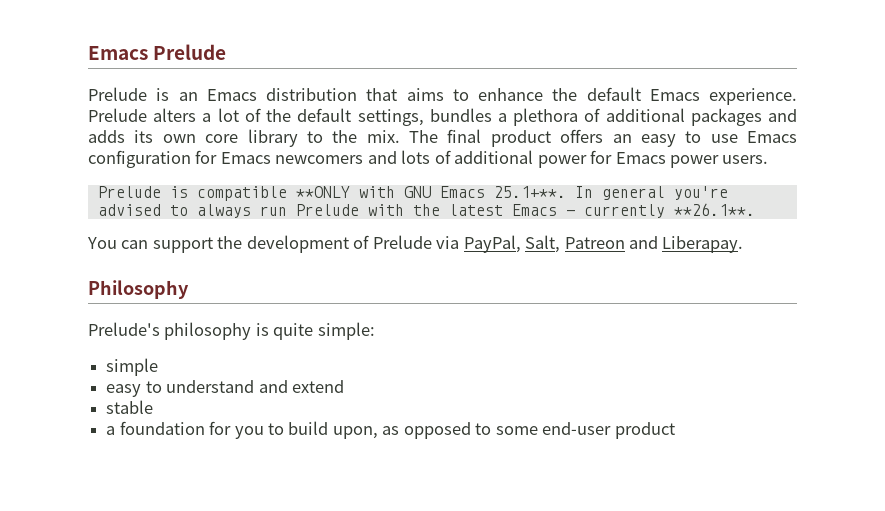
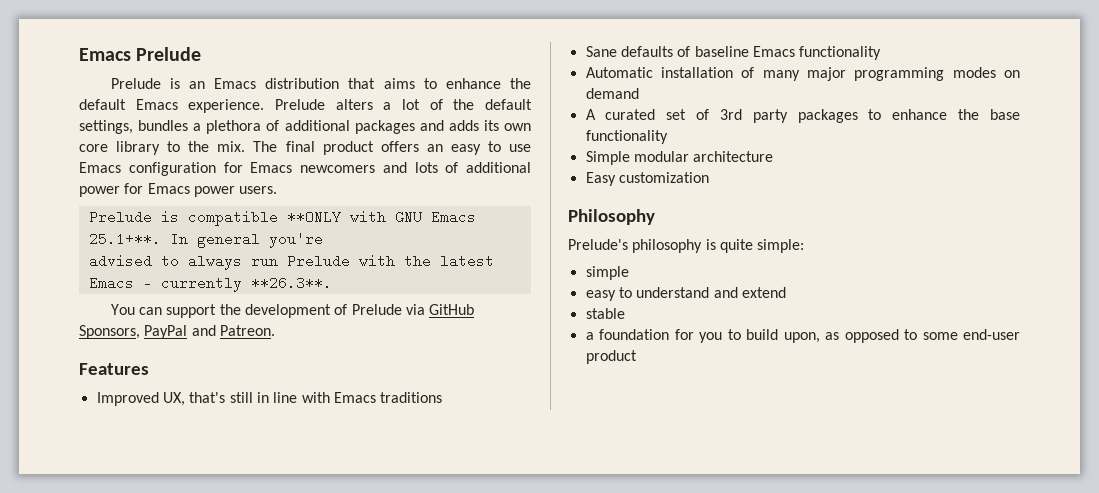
[673,203,755,216] **26.1**. -> [250,276,332,290] **26.3**.
[463,235,744,253] PayPal, Salt, Patreon and Liberapay. -> [429,304,475,315] [79,325,275,339] [79,363,149,375] [96,392,443,406] [585,46,882,60] [585,67,1020,81] [585,88,639,99] [585,109,1020,123] [585,130,668,144] [585,151,774,165] [585,172,709,186] GitHub Sponsors, PayPal and Patreon. // Features // Improved UX, that's still in line with Emacs traditions // Sane defaults of baseline Emacs functionality // Automatic installation of many major programming modes on demand // A curated set of 3rd party packages to enhance the base functionality // Simple modular architecture // Easy customization

